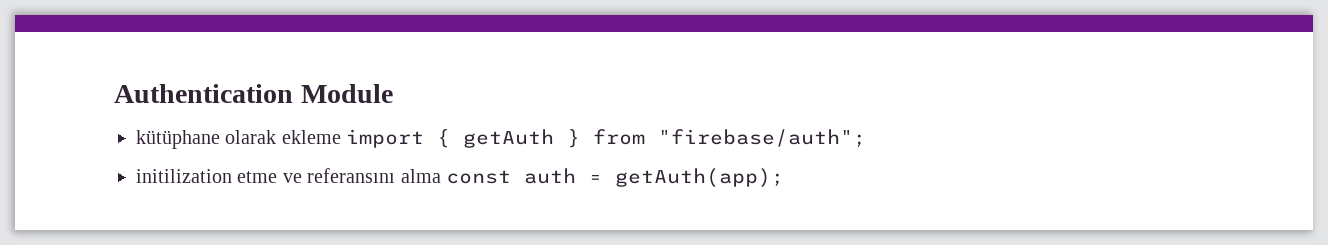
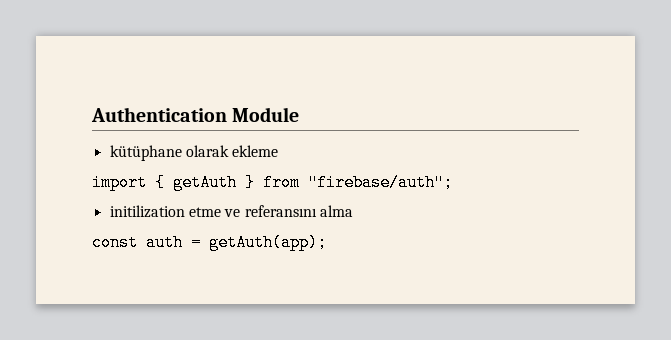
(341, 137) none -> (279, 151) //
(441, 176) none -> (353, 211) //

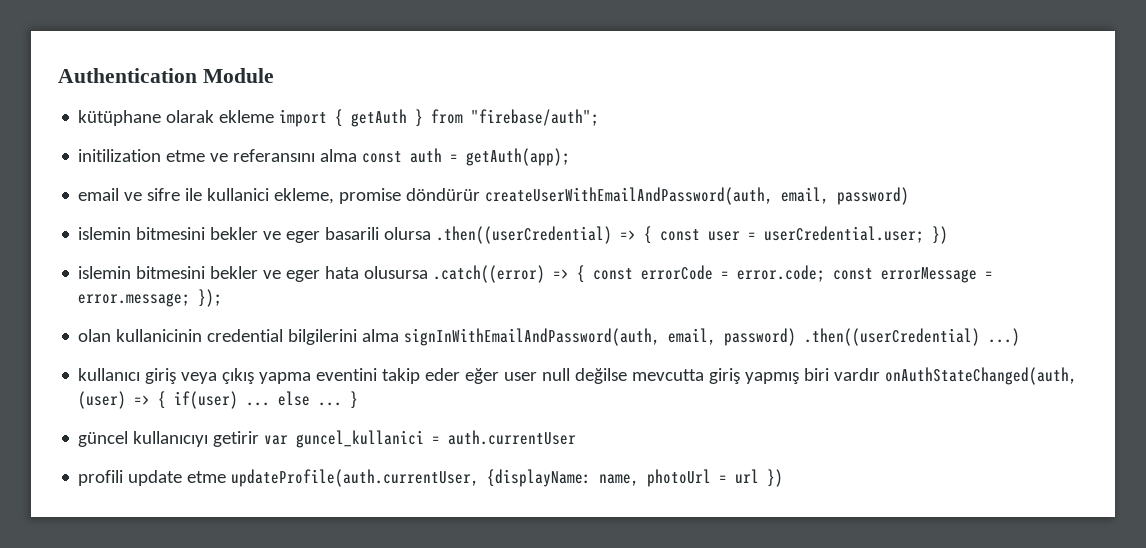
(279, 151) // -> (275, 116) none
(353, 211) // -> (358, 155) none
(327, 242) none -> [78,187,910,205] [78,226,949,244] [78,265,994,283] [78,289,223,307] [78,328,1021,346] [78,367,1078,385] [78,391,359,409] [78,430,577,448] [78,469,784,487] // email ve sifre ile kullanici ekleme, promise döndürür createUserWithEmailAndPassword(auth, email, password) // islemin bitmesini bekler ve eger basarili olursa .then((userCredential) => { const user = userCredential.user; }) // islemin bitmesini bekler ve eger hata olusursa .catch((error) => { const errorCode = error.code; const errorMessage = error.message; }); // olan kullanicinin credential bilgilerini alma signInWithEmailAndPassword(auth, email, password) .then((userCredential) ...) // kullanıcı giriş veya çıkış yapma eventini takip eder eğer user null değilse mevcutta giriş yapmış biri vardır onAuthStateChanged(auth, (user) => { if(user) ... else ... } // güncel kullanıcıyı getirir var guncel_kullanici = auth.currentUser // profili update etme updateProfile(auth.currentUser, {displayName: name, photoUrl = url })

